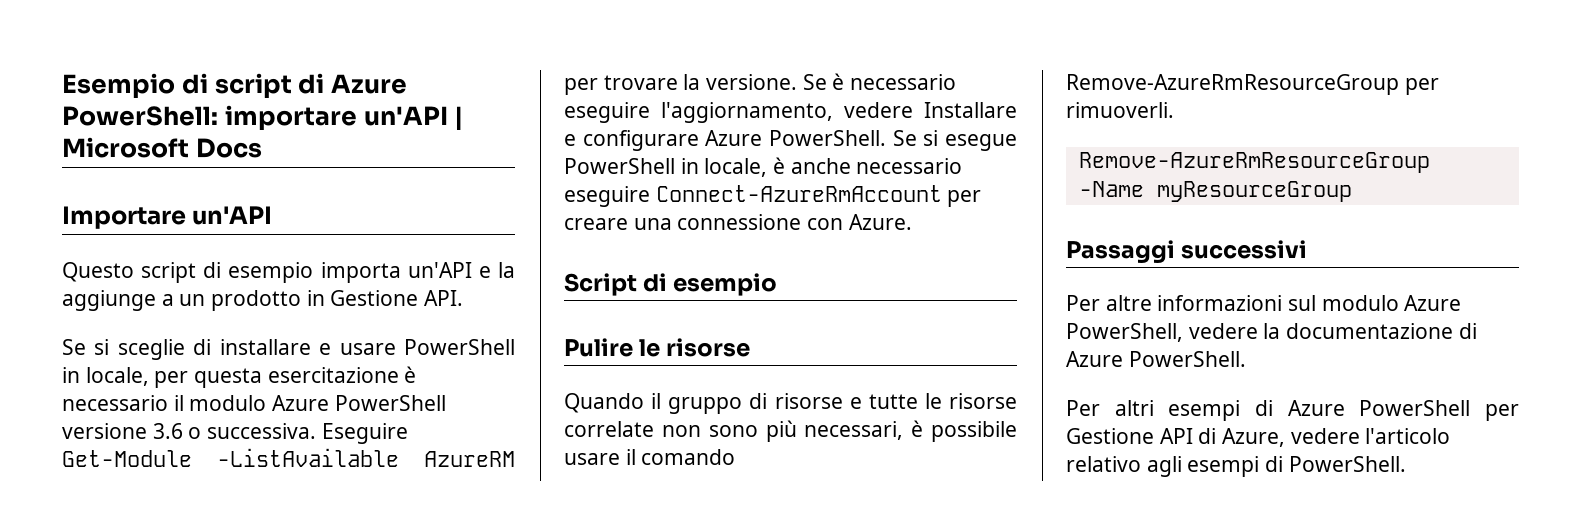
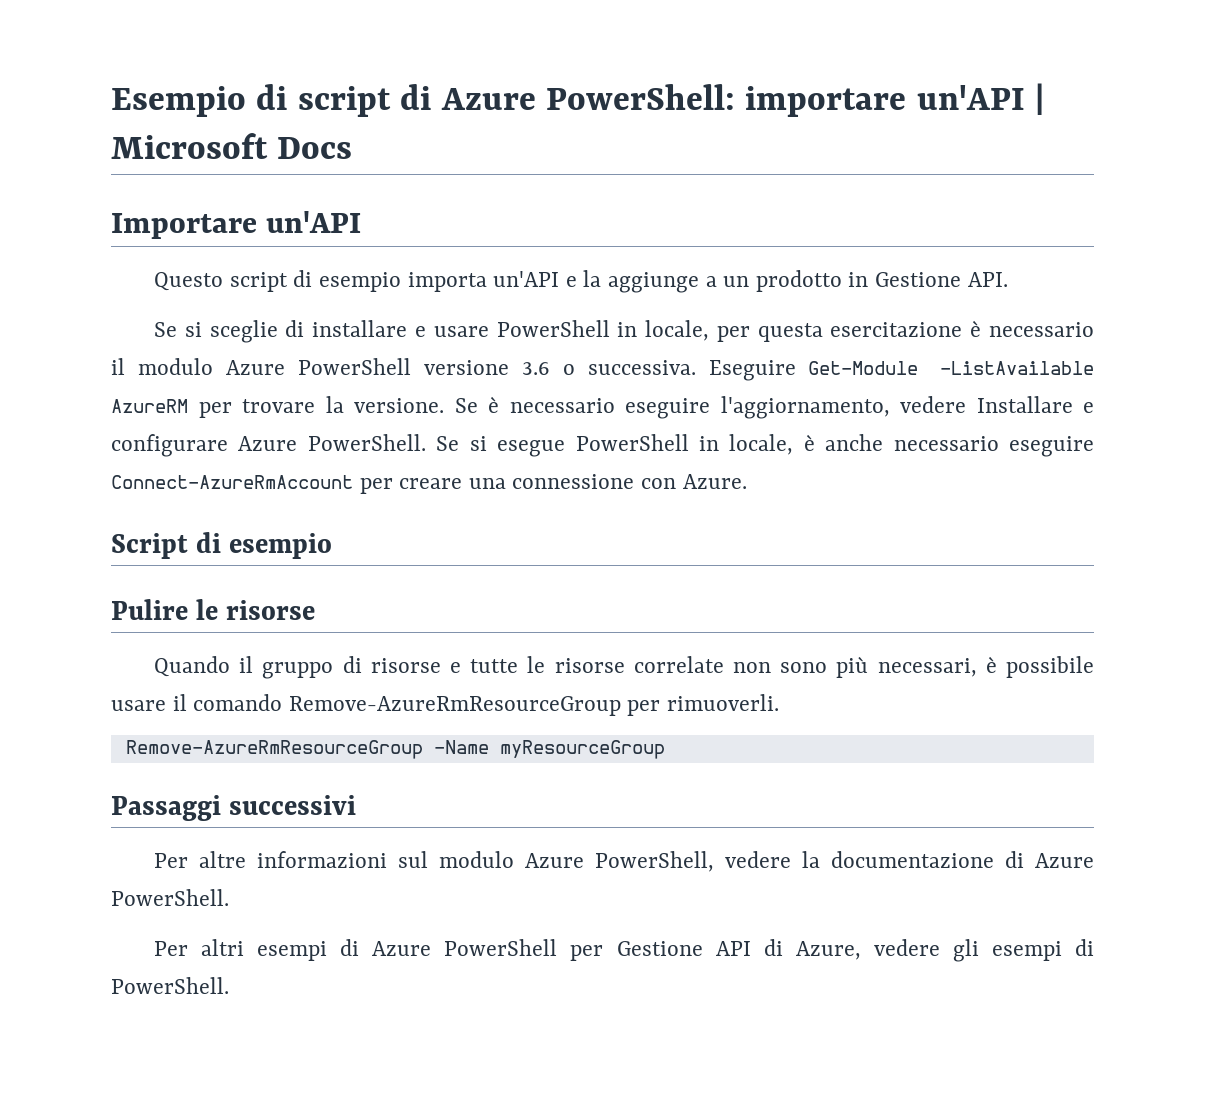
[1365,428,1451,444] [1066,456,1182,477] l'articolo relativo agli -> [952,939,979,962] gli

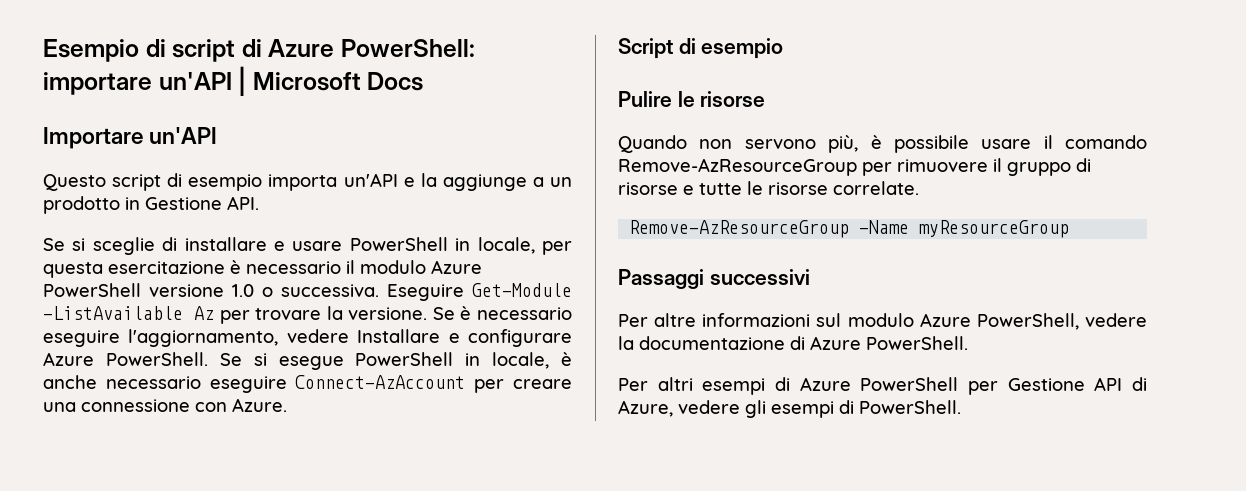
[521,362,550,375] 3.6 -> [232,284,254,297] 1.0
[111,399,188,413] AzureRM -> [194,306,215,320] Az
[111,475,353,489] Connect-AzureRmAccount -> [295,375,466,389] Connect-AzAccount
(231, 666) none -> [699,135,1147,153] [618,158,988,176] non servono più, è possibile usare il comando Remove-AzResourceGroup per rimuovere
[633,656,1095,678] [111,694,780,716] [125,740,423,759] correlate non sono più necessari, è possibile usare il comando Remove-AzureRmResourceGroup per rimuoverli. // Remove-AzureRmResourceGroup -> [833,181,919,195] [629,220,850,238] correlate. // Remove-AzResourceGroup

